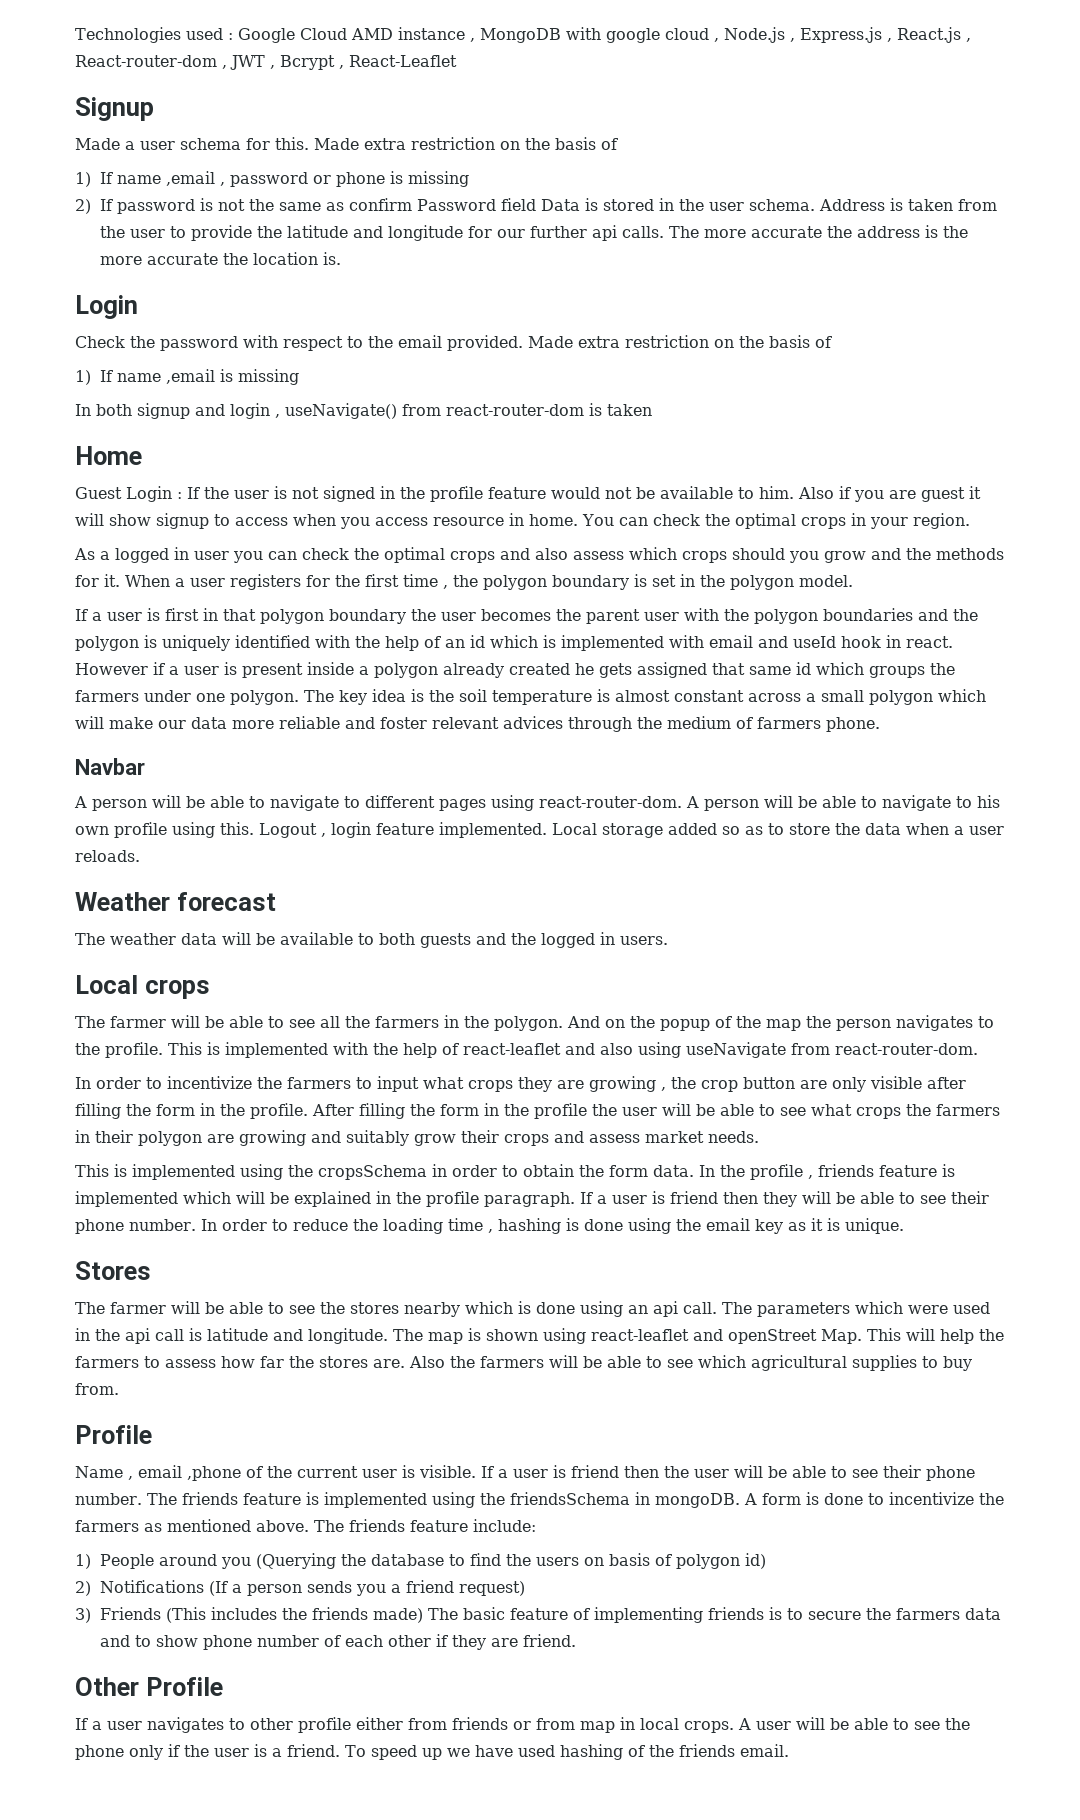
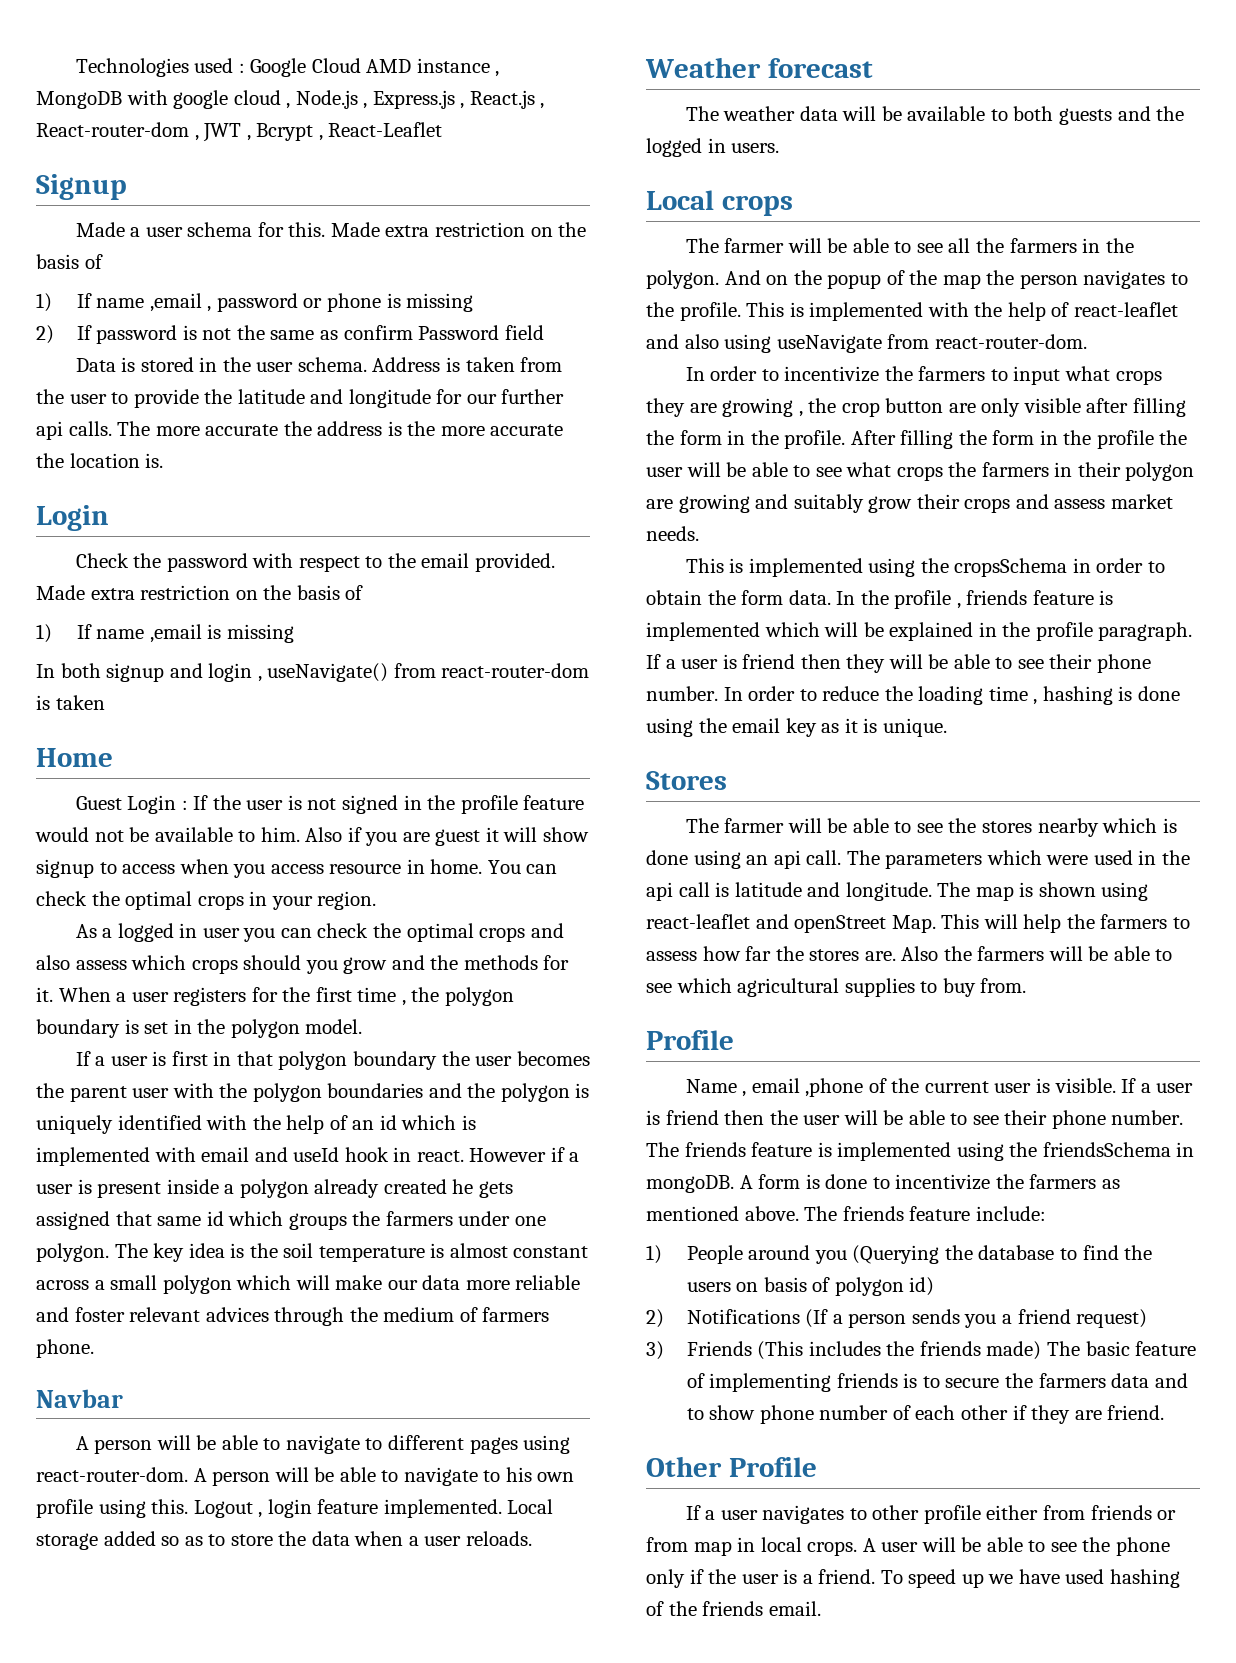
(536, 204) none -> (544, 332) //

